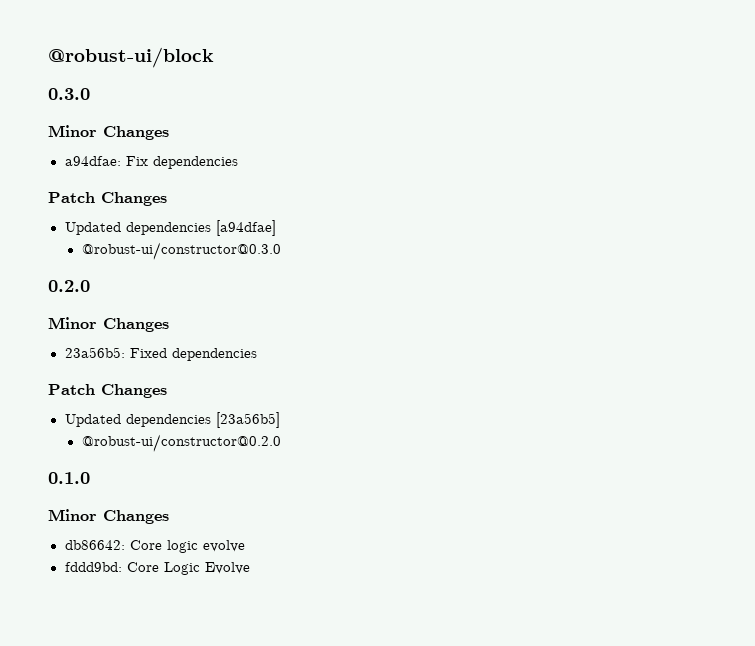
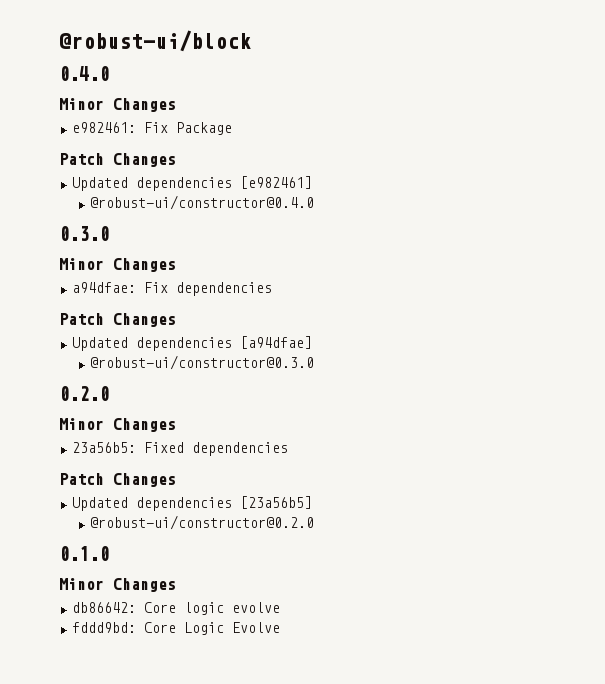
(214, 57) none -> [59,66,109,81] [59,98,176,112] [71,122,232,135] [59,153,176,167] [71,176,312,191] [89,195,314,210] // 0.4.0 // Minor Changes // e982461: Fix Package // Patch Changes // Updated dependencies [e982461] // @robust-ui/constructor@0.4.0

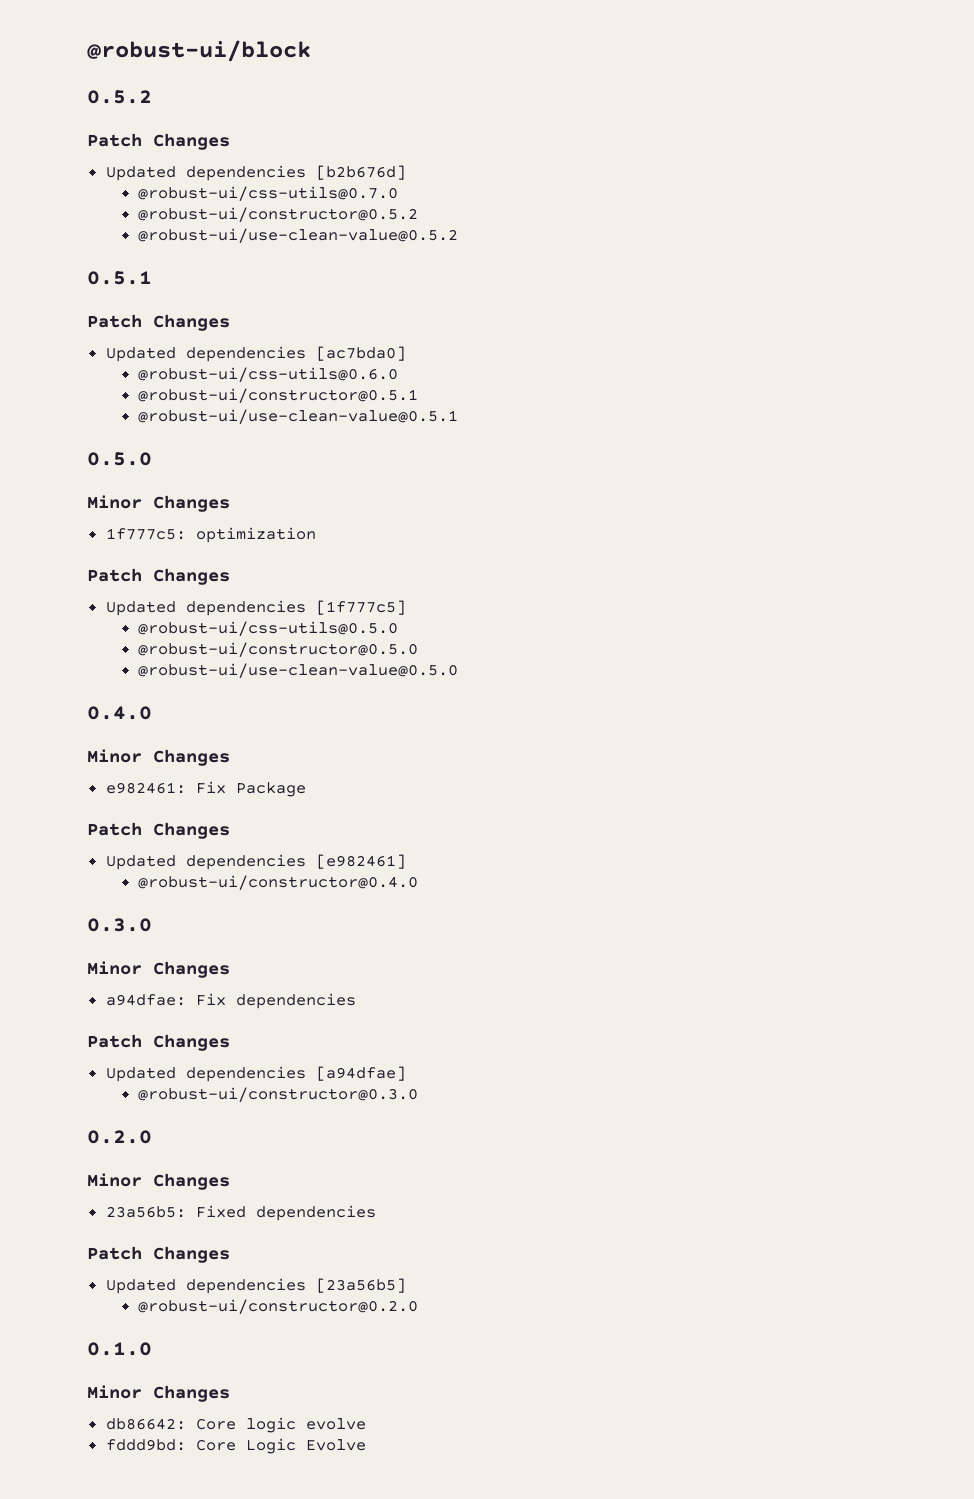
(251, 41) none -> [87,90,152,104] [87,133,230,150] [105,165,406,181] [138,186,399,201] [138,207,419,222] [138,228,459,243] [87,271,152,285] [87,314,230,331] [105,346,406,362] [138,367,399,382] [138,388,419,403] [138,409,459,424] [87,452,152,466] [87,495,230,512] [105,527,316,543] [87,568,230,585] [105,600,406,616] [138,621,399,636] [138,642,419,657] [138,663,459,678] // 0.5.2 // Patch Changes // Updated dependencies [b2b676d] // @robust-ui/css-utils@0.7.0 // @robust-ui/constructor@0.5.2 // @robust-ui/use-clean-value@0.5.2 // 0.5.1 // Patch Changes // Updated dependencies [ac7bda0] // @robust-ui/css-utils@0.6.0 // @robust-ui/constructor@0.5.1 // @robust-ui/use-clean-value@0.5.1 // 0.5.0 // Minor Changes // 1f777c5: optimization // Patch Changes // Updated dependencies [1f777c5] // @robust-ui/css-utils@0.5.0 // @robust-ui/constructor@0.5.0 // @robust-ui/use-clean-value@0.5.0

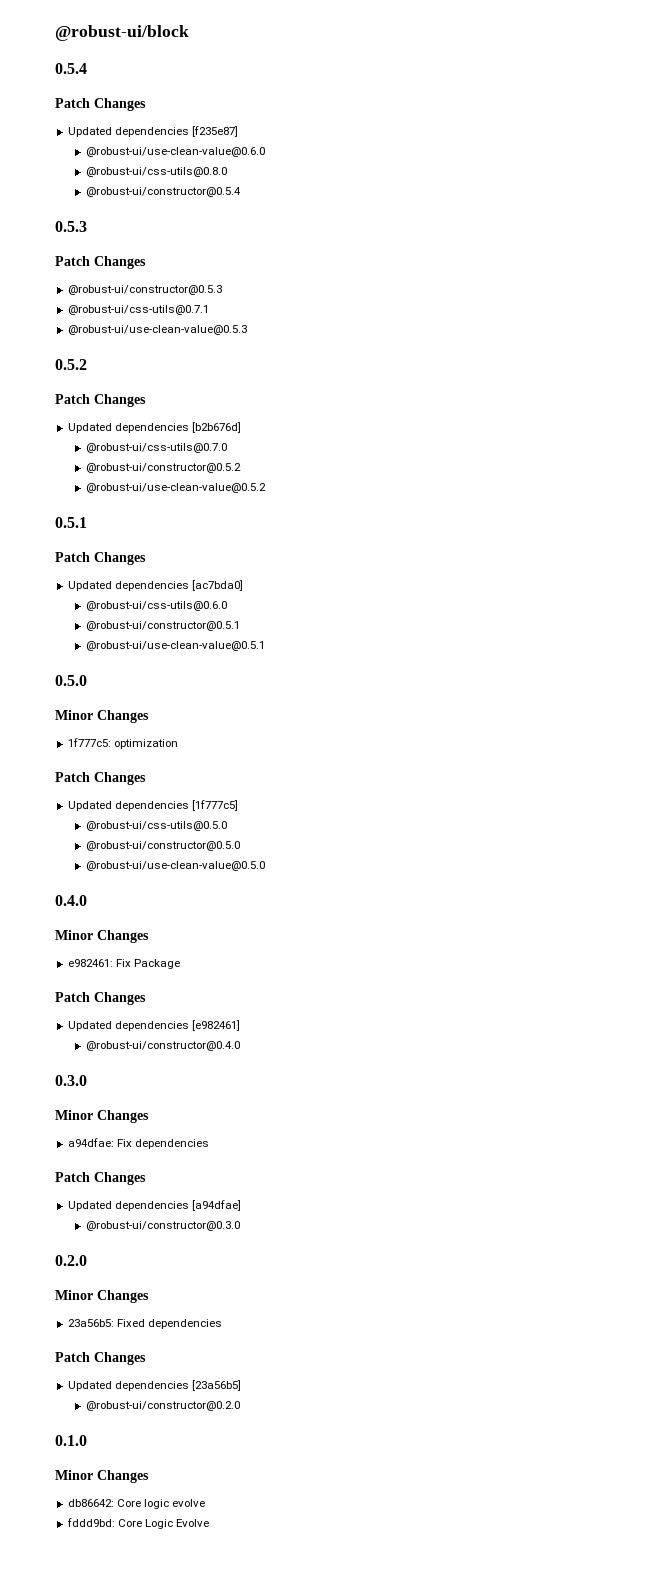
(311, 51) none -> [55,63,87,74] [55,98,146,111] [67,126,238,137] [85,147,265,157] [85,167,227,177] [85,187,241,197] [55,221,87,232] [55,256,146,269] [67,285,222,295] [67,305,209,315] [67,325,247,335] // 0.5.4 // Patch Changes // Updated dependencies [f235e87] // @robust-ui/use-clean-value@0.6.0 // @robust-ui/css-utils@0.8.0 // @robust-ui/constructor@0.5.4 // 0.5.3 // Patch Changes // @robust-ui/constructor@0.5.3 // @robust-ui/css-utils@0.7.1 // @robust-ui/use-clean-value@0.5.3

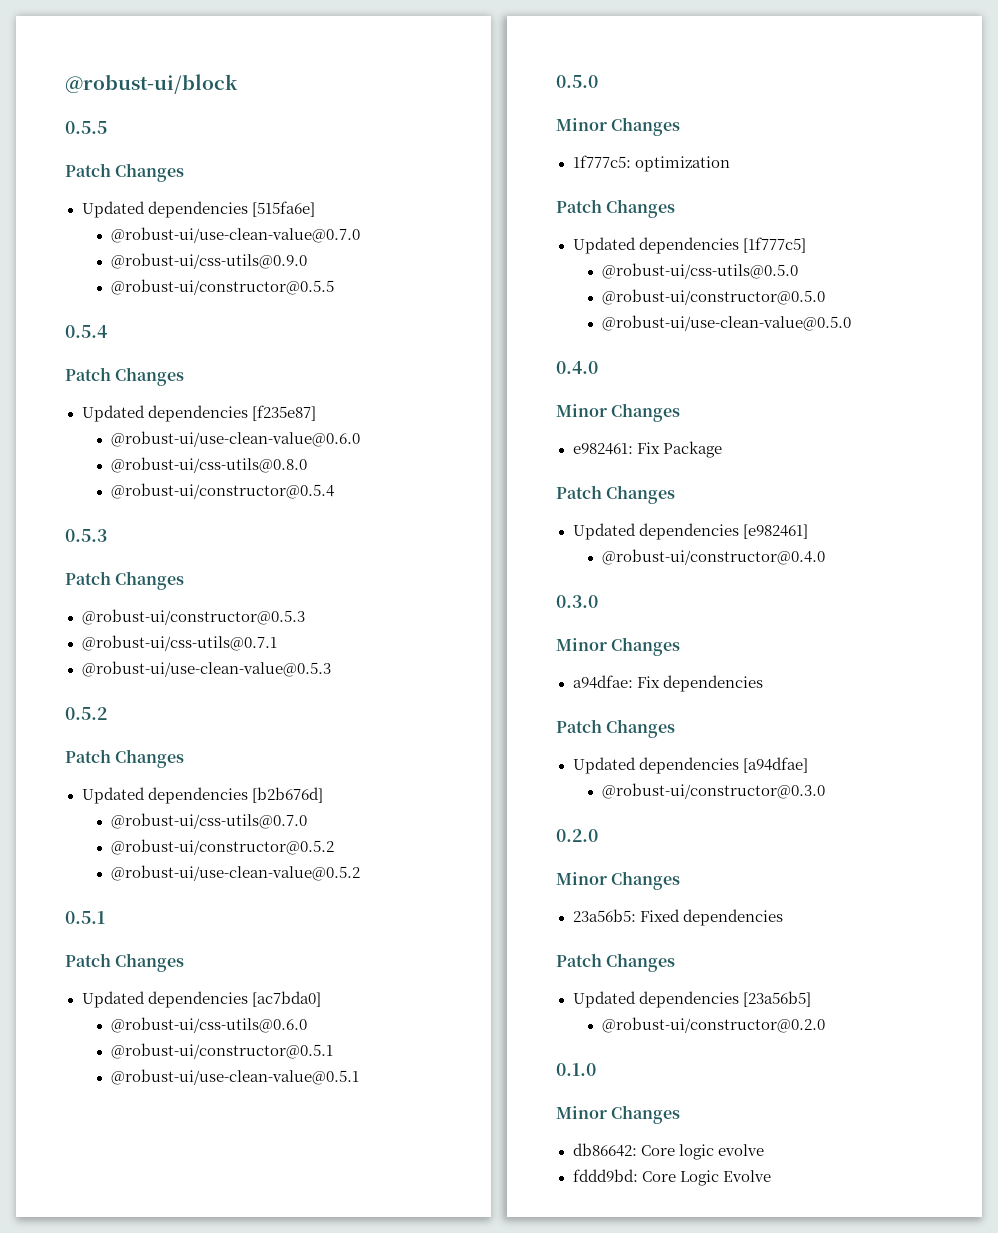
(189, 33) none -> [65,121,107,134] [65,163,185,182] [81,201,315,218] [110,227,360,243] [110,253,307,269] [110,279,334,295] // 0.5.5 // Patch Changes // Updated dependencies [515fa6e] // @robust-ui/use-clean-value@0.7.0 // @robust-ui/css-utils@0.9.0 // @robust-ui/constructor@0.5.5

